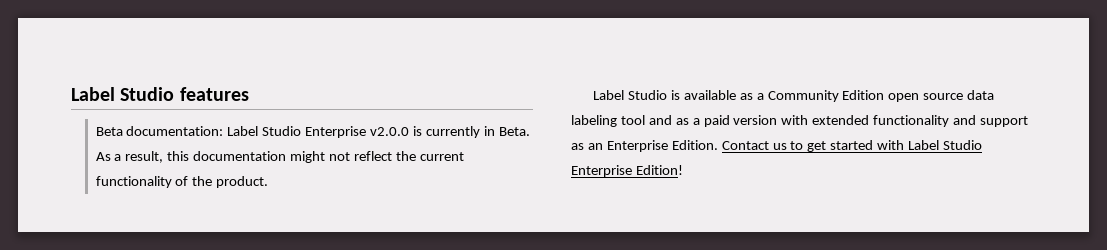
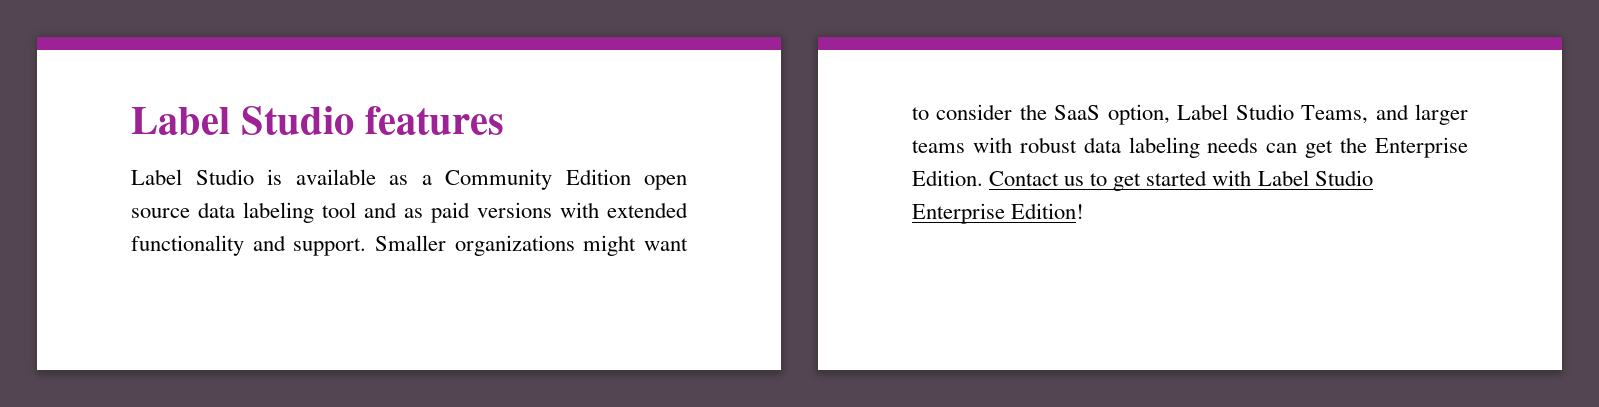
[95,126,530,138] [95,151,464,163] [95,176,269,188] // Beta documentation: Label Studio Enterprise v2.0.0 is currently in Beta. As a result, this documentation might not reflect the current functionality of the product. -> (504, 120) none
[692,115,778,127] a paid version -> [431,202,552,223] paid versions
[980,116,1029,127] [571,143,603,150] support as an -> [293,235,688,256] [912,104,1468,125] [912,137,1368,158] support. Smaller organizations might want to consider the SaaS option, Label Studio Teams, and larger teams with robust data labeling needs can get the

